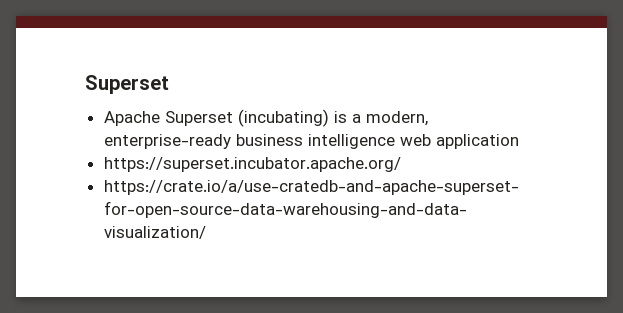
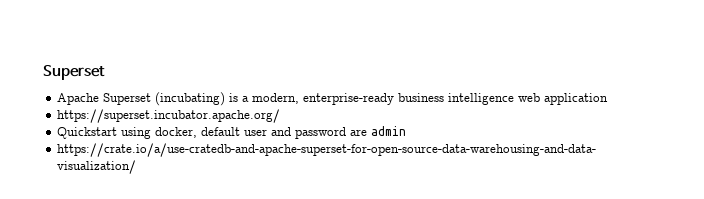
(401, 164) none -> [57,126,407,139] // Quickstart using docker, default user and password are admin

